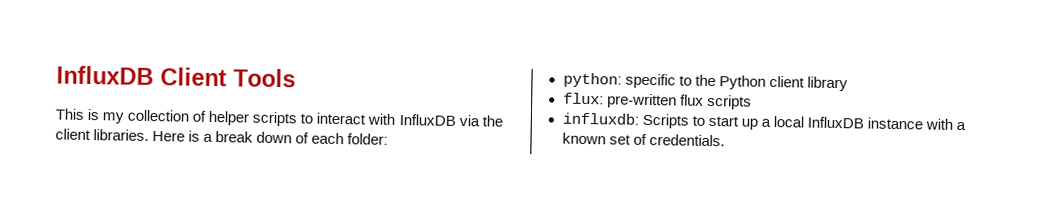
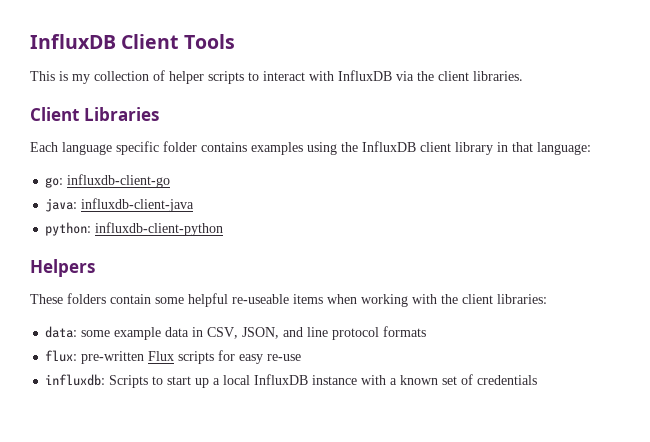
[152,130,389,145] [562,72,848,92] Here is a break down of each folder: // python: specific to the Python client library -> [30,107,159,121] [30,141,591,155] [45,174,171,188] [45,198,195,212] [45,222,224,236] [30,259,95,277] [30,293,547,307] [45,326,427,340] // Client Libraries // Each language specific folder contains examples using the InfluxDB client library in that language: // go: influxdb-client-go // java: influxdb-client-java // python: influxdb-client-python // Helpers // These folders contain some helpful re-useable items when working with the client libraries: // data: some example data in CSV, JSON, and line protocol formats
[679,94,752,110] flux scripts -> [148,350,302,364] Flux scripts for easy re-use
[648,134,725,147] credentials. -> [477,375,538,385] credentials

